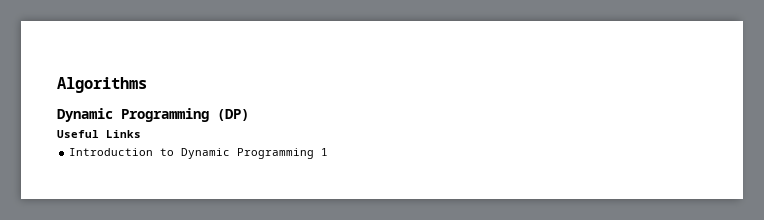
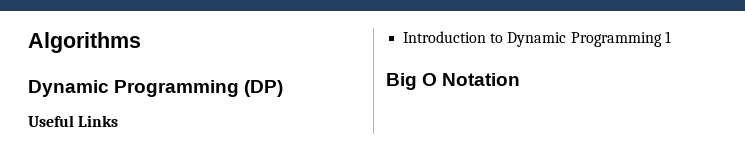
(329, 152) none -> [386,73,521,90] // Big O Notation

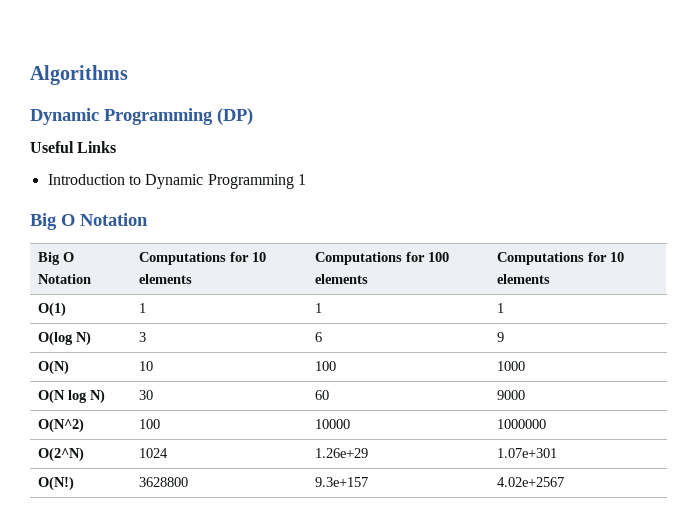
(521, 79) none -> [38,252,75,265] [38,274,92,284] [139,252,267,265] [139,274,193,284] [315,252,450,265] [315,274,369,284] [497,252,625,265] [497,274,551,284] [38,302,67,317] [139,303,147,313] [315,303,323,313] [497,303,505,313] [38,331,92,346] [139,332,147,342] [315,332,323,342] [497,332,505,342] [38,360,70,375] [139,361,154,371] [315,361,337,371] [497,361,526,371] [38,389,106,404] [139,390,154,400] [315,390,330,400] [497,390,526,400] [38,418,85,433] [139,419,161,429] [315,419,351,429] [497,419,547,429] [38,447,85,462] [139,448,169,458] [315,448,369,458] [497,448,558,458] [38,476,75,491] [139,477,189,487] [315,477,369,487] [497,477,565,487] // Big O Notation | Computations for 10 elements | Computations for 100 elements | Computations for 10 elements // O(1) | 1 | 1 | 1 // O(log N) | 3 | 6 | 9 // O(N) | 10 | 100 | 1000 // O(N log N) | 30 | 60 | 9000 // O(N^2) | 100 | 10000 | 1000000 // O(2^N) | 1024 | 1.26e+29 | 1.07e+301 // O(N!) | 3628800 | 9.3e+157 | 4.02e+2567

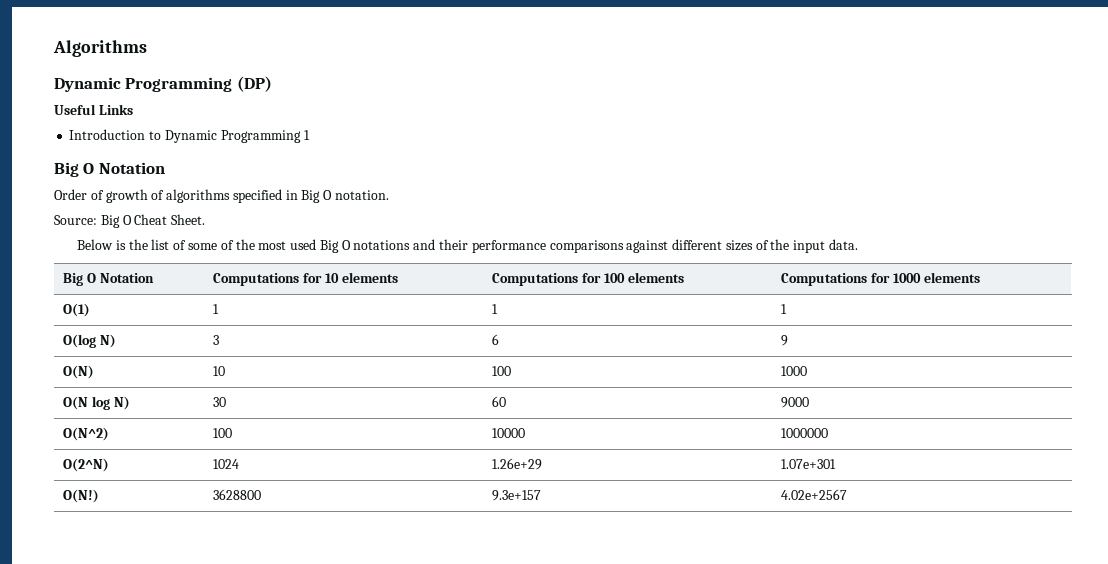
(148, 219) none -> [54,189,390,203] [54,214,206,228] [77,239,859,253] // Order of growth of algorithms specified in Big O notation. // Source: Big O Cheat Sheet. // Below is the list of some of the most used Big O notations and their performance comparisons against different sizes of the input data.
[610,252,625,262] 10 -> [892,273,921,283] 1000

